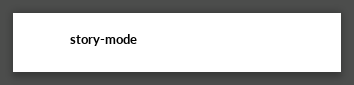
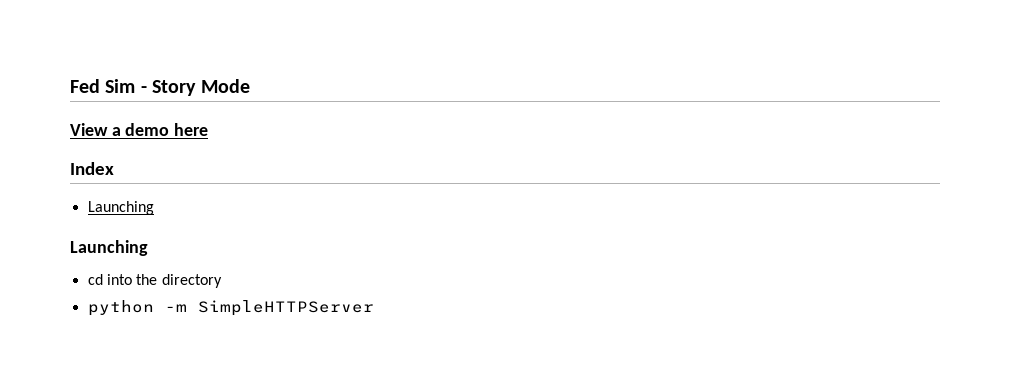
[70,34,137,46] story-mode -> [70,79,250,96] [70,123,209,136] [70,162,114,175] [87,201,154,215] [70,240,148,256] [87,274,222,288] [87,300,374,316] Fed Sim - Story Mode // View a demo here // Index // Launching // Launching // cd into the directory // python -m SimpleHTTPServer

